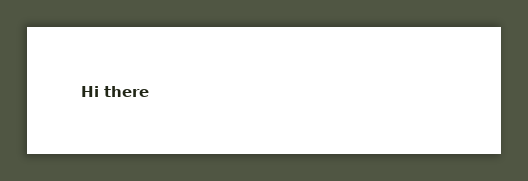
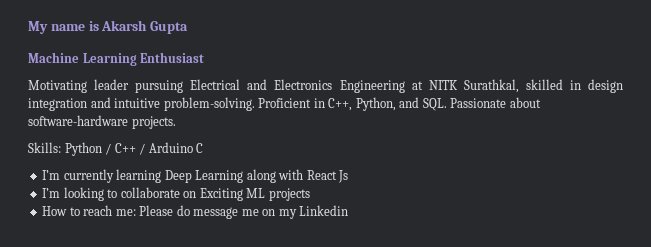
[81,86,149,97] Hi there -> [28,20,189,34] [28,52,205,66] [28,79,623,93] [28,97,541,111] [28,115,176,129] [28,142,204,156] [42,169,349,183] [42,187,310,201] [42,205,349,219] My name is Akarsh Gupta // Machine Learning Enthusiast // Motivating leader pursuing Electrical and Electronics Engineering at NITK Surathkal, skilled in design integration and intuitive problem-solving. Proficient in C++, Python, and SQL. Passionate about software-hardware projects. // Skills: Python / C++ / Arduino C // I’m currently learning Deep Learning along with React Js // I’m looking to collaborate on Exciting ML projects // How to reach me: Please do message me on my Linkedin

